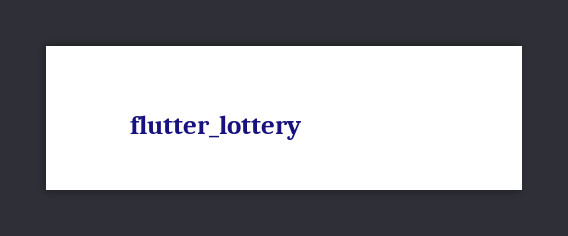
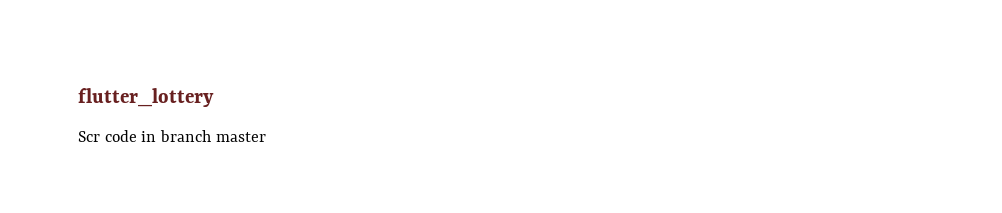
(302, 127) none -> [78,130,266,142] // Scr code in branch master

